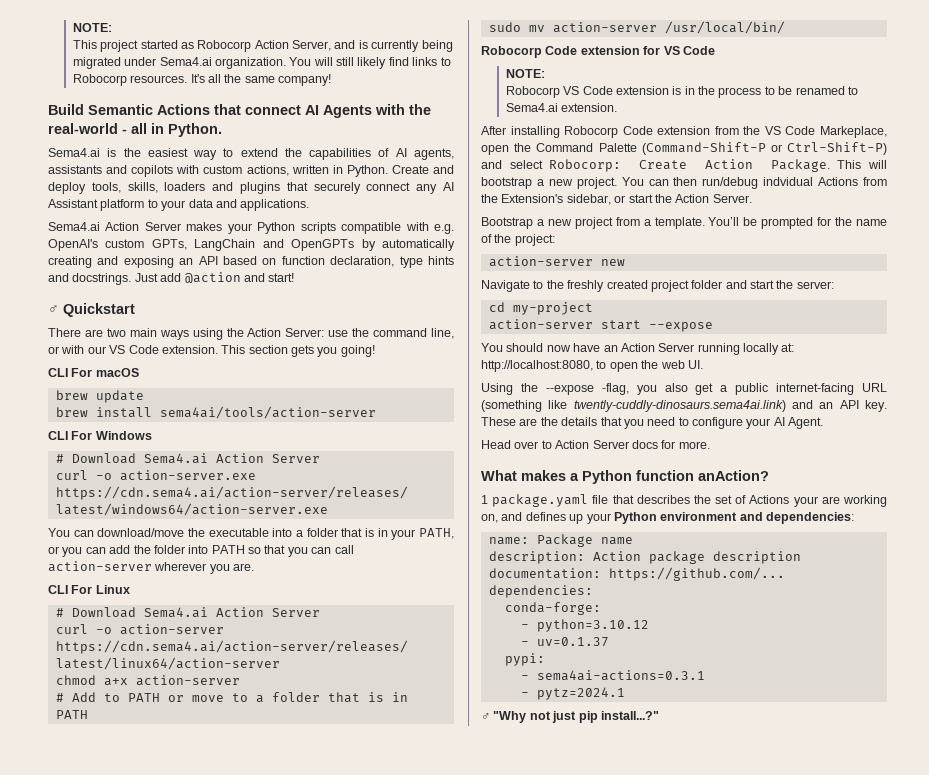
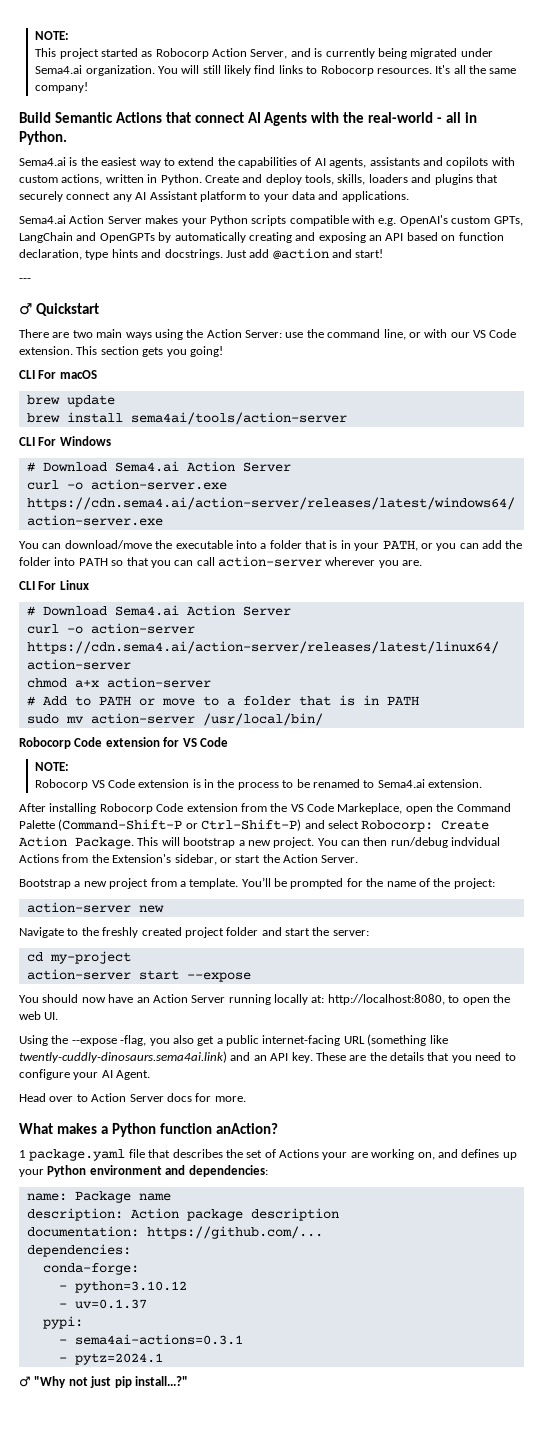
(295, 277) none -> [19,278,31,282] // ---

